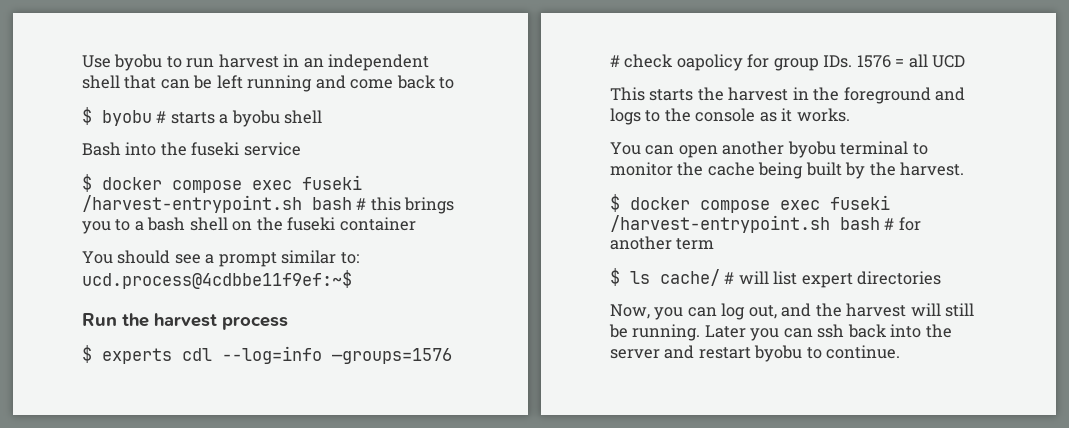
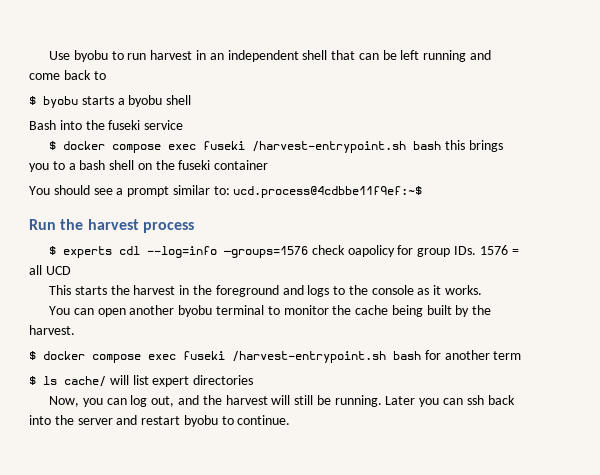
[156,111,167,123] # -> (78, 102) none
[356,198,367,210] # -> (442, 145) none
[610,55,620,67] # -> (309, 252) none
[884,218,895,230] # -> (421, 355) none
[724,272,735,284] # -> (106, 381) none

